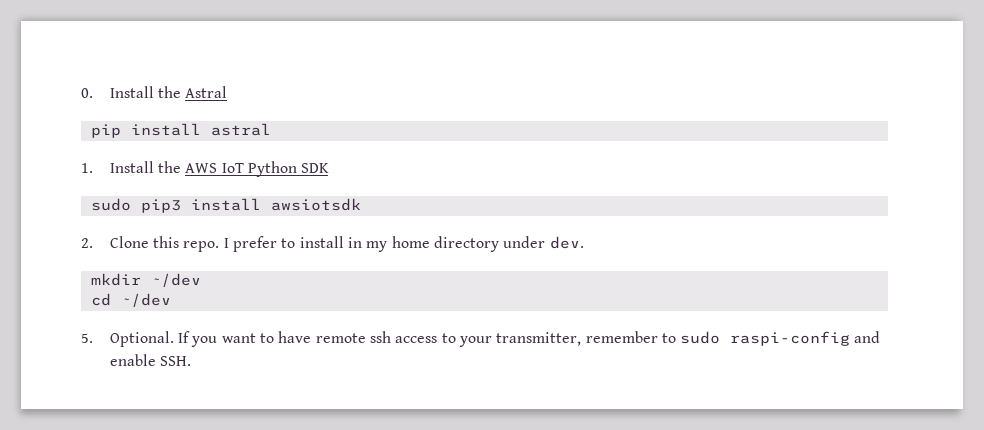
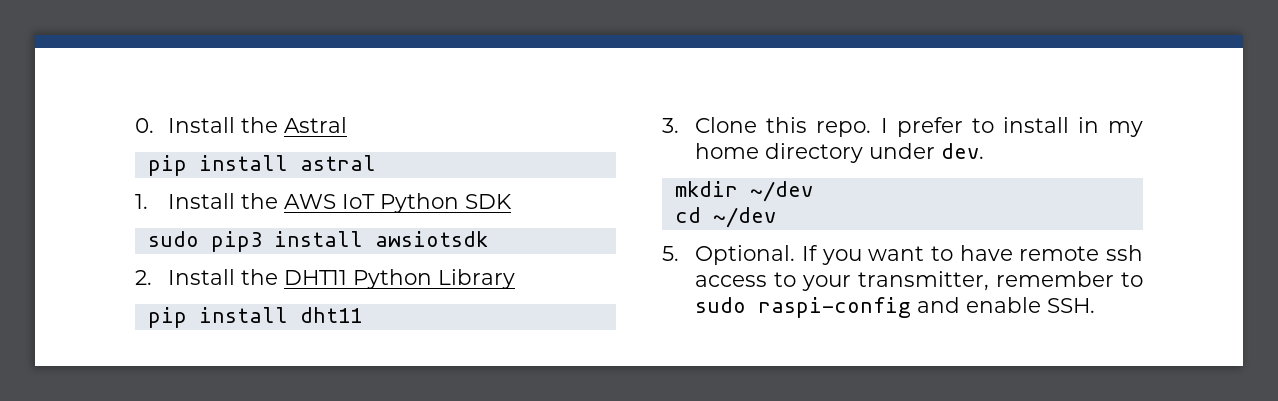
(93, 243) none -> [168,269,516,289] [147,307,362,328] [662,118,679,133] Install the DHT11 Python Library // pip install dht11 // 3.

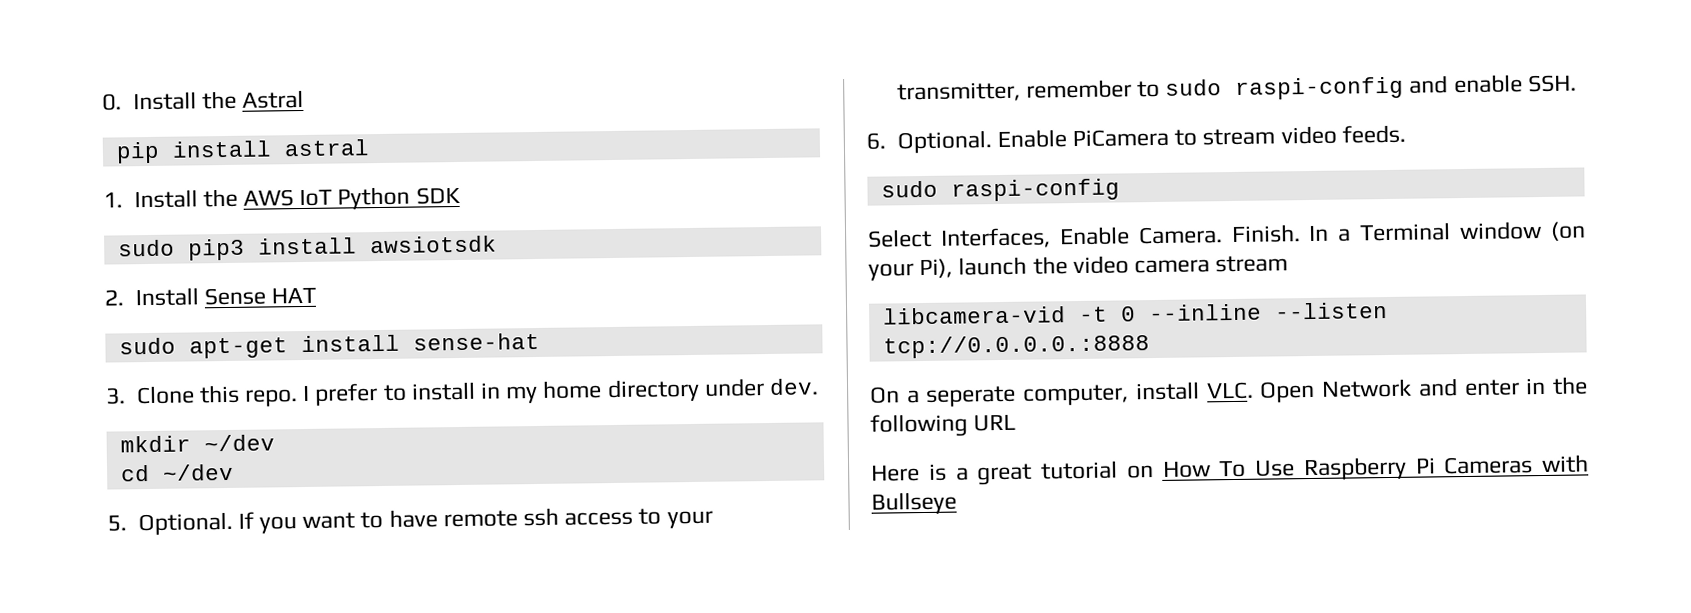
[241,269,516,289] [147,307,362,328] the DHT11 Python Library // pip install dht11 -> [203,287,316,306] [118,332,540,359] Sense HAT // sudo apt-get install sense-hat
(1096, 305) none -> [866,124,1406,154] [880,178,1120,202] [868,220,1586,249] [868,255,1289,281] [882,302,1388,325] [882,334,1150,359] [870,376,1588,407] [870,413,1017,438] [871,454,1589,486] [871,491,957,515] // 6. Optional. Enable PiCamera to stream video feeds. // sudo raspi-config // Select Interfaces, Enable Camera. Finish. In a Terminal window (on your Pi), launch the video camera stream // libcamera-vid -t 0 --inline --listen tcp://0.0.0.0.:8888 // On a seperate computer, install VLC. Open Network and enter in the following URL // Here is a great tutorial on How To Use Raspberry Pi Cameras with Bullseye

